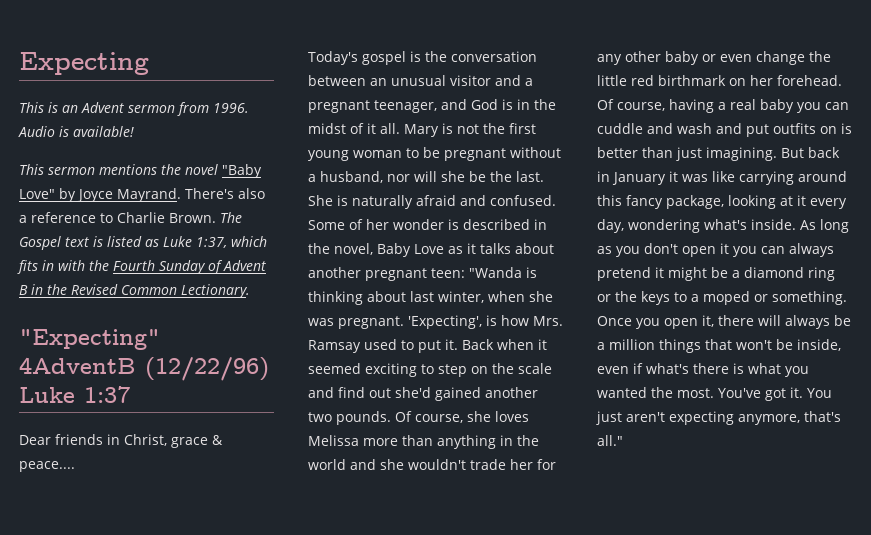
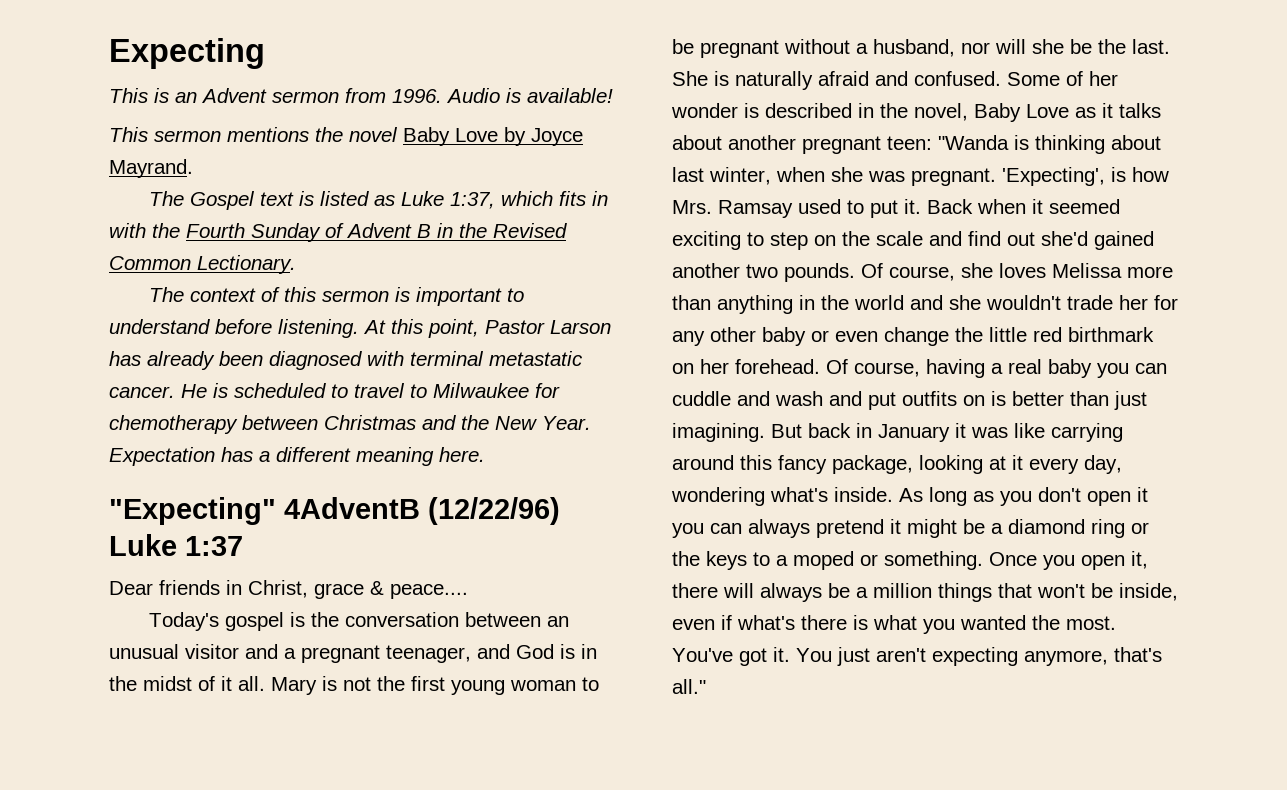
[222,164,262,178] [19,189,55,199] "Baby Love" -> [403,127,498,146] Baby Love
[185,188,265,199] [19,212,216,223] There's also a reference to Charlie Brown. -> (193, 168) //
(250, 291) none -> [149,287,525,306] [109,319,611,338] [109,351,583,370] [109,383,560,398] [109,415,591,434] [109,447,485,466] // The context of this sermon is important to understand before listening. At this point, Pastor Larson has already been diagnosed with terminal metastatic cancer. He is scheduled to travel to Milwaukee for chemotherapy between Christmas and the New Year. Expectation has a different meaning here.

